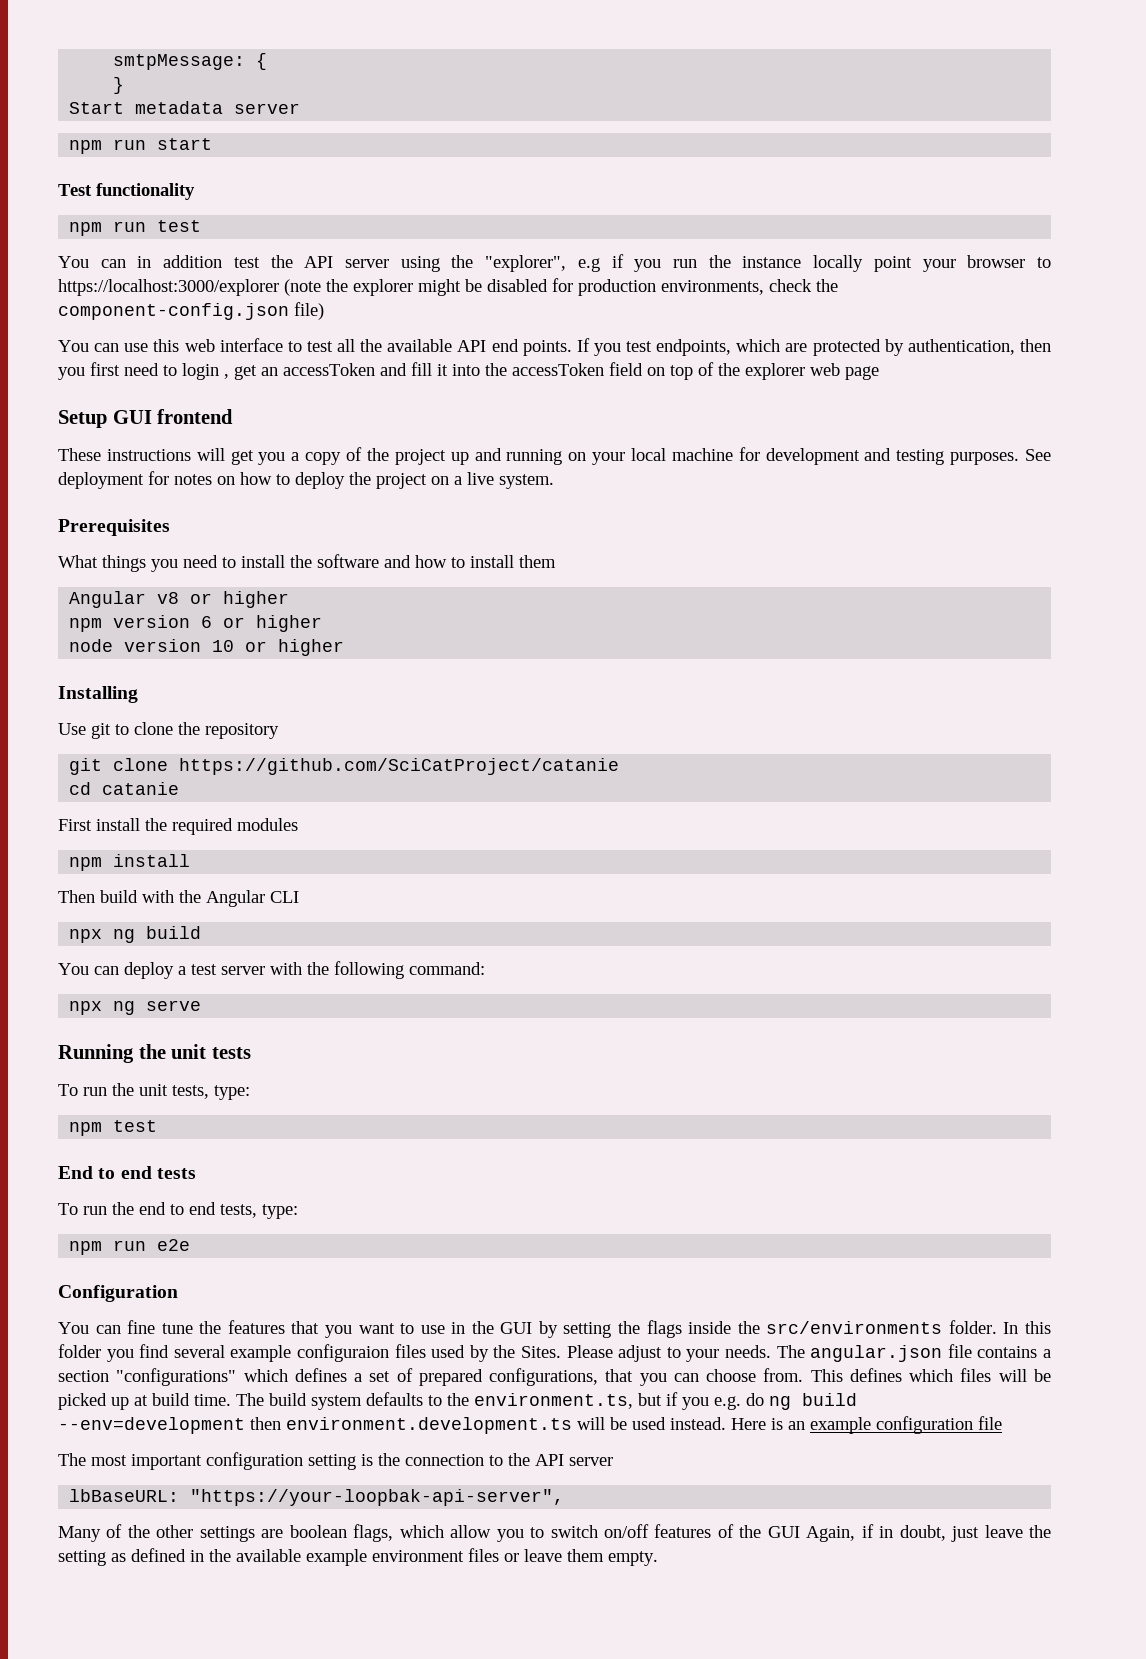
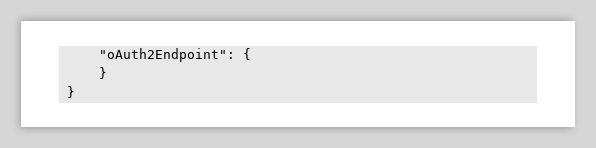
[113,54,246,70] smtpMessage: -> [98,48,235,62] "oAuth2Endpoint":
[69,101,301,114] [69,138,213,154] [58,183,195,200] [69,220,202,236] [58,254,1051,272] [58,278,838,296] [58,302,324,320] [58,338,1052,356] [58,362,879,380] [58,409,234,428] [58,447,1052,465] [58,471,554,489] [58,519,170,536] [58,554,556,572] [69,591,290,608] [69,615,323,632] [69,639,345,656] [58,686,138,703] [58,722,279,739] [69,758,620,775] [69,782,180,795] [58,818,298,835] [69,854,191,871] [58,890,299,907] [69,926,202,943] [58,961,485,979] [69,1000,202,1015] [58,1044,251,1063] [58,1083,250,1100] [69,1120,158,1136] [58,1166,196,1179] [58,1202,298,1219] [69,1239,191,1255] [58,1285,178,1302] [58,1320,1052,1338] [58,1344,1052,1362] [58,1368,1052,1386] [58,1392,857,1410] [58,1416,1002,1434] [58,1452,613,1470] [69,1489,565,1506] [58,1524,1052,1542] [58,1548,658,1566] Start metadata server // npm run start // Test functionality // npm run test // You can in addition test the API server using the "explorer", e.g if you run the instance locally point your browser to https://localhost:3000/explorer (note the explorer might be disabled for production environments, check the component-config.json file) // You can use this web interface to test all the available API end points. If you test endpoints, which are protected by authentication, then you first need to login , get an accessToken and fill it into the accessToken field on top of the explorer web page // Setup GUI frontend // These instructions will get you a copy of the project up and running on your local machine for development and testing purposes. See deployment for notes on how to deploy the project on a live system. // Prerequisites // What things you need to install the software and how to install them // Angular v8 or higher // npm version 6 or higher // node version 10 or higher // Installing // Use git to clone the repository // git clone https://github.com/SciCatProject/catanie // cd catanie // First install the required modules // npm install // Then build with the Angular CLI // npx ng build // You can deploy a test server with the following command: // npx ng serve // Running the unit tests // To run the unit tests, type: // npm test // End to end tests // To run the end to end tests, type: // npm run e2e // Configuration // You can fine tune the features that you want to use in the GUI by setting the flags inside the src/environments folder. In this folder you find several example configuraion files used by the Sites. Please adjust to your needs. The angular.json file contains a section "configurations" which defines a set of prepared configurations, that you can choose from. This defines which files will be picked up at build time. The build system defaults to the environment.ts, but if you e.g. do ng build --env=development then environment.development.ts will be used instead. Here is an example configuration file // The most important configuration setting is the connection to the API server // lbBaseURL: "https://your-loopbak-api-server", // Many of the other settings are boolean flags, which allow you to switch on/off features of the GUI Again, if in doubt, just leave the setting as defined in the available example environment files or leave them empty. -> [66,86,75,98] }

